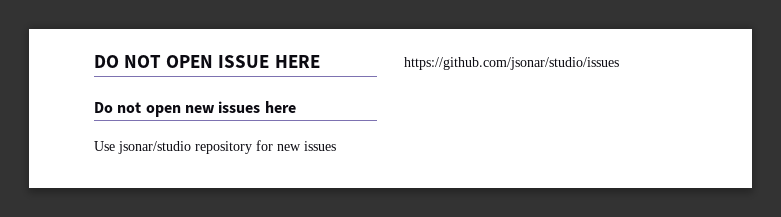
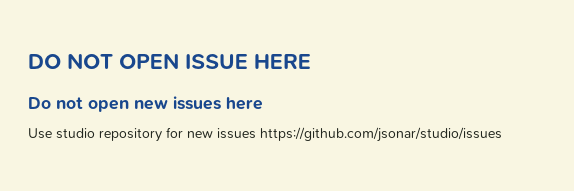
[118,141,191,154] jsonar/studio -> [56,128,95,139] studio

